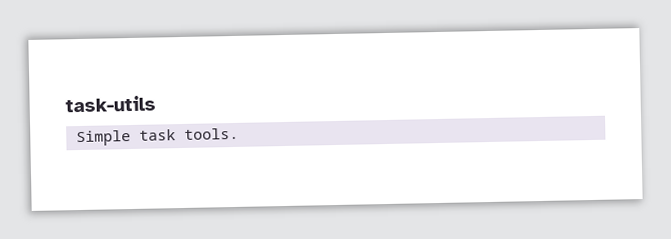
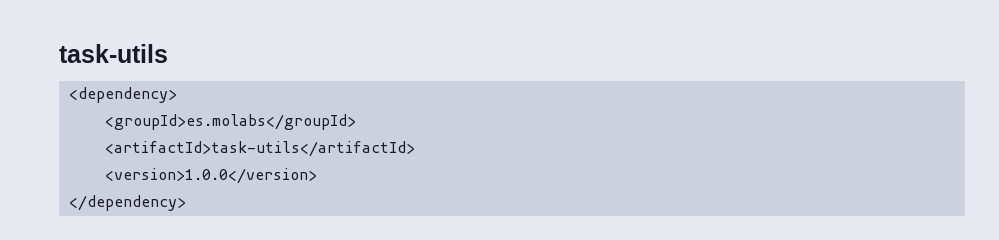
[75,127,239,147] Simple task tools. -> [68,87,177,103] [104,114,356,130] [104,141,415,157] [104,168,317,184] [68,195,186,211] <dependency> // <groupId>es.molabs</groupId> // <artifactId>task-utils</artifactId> // <version>1.0.0</version> // </dependency>

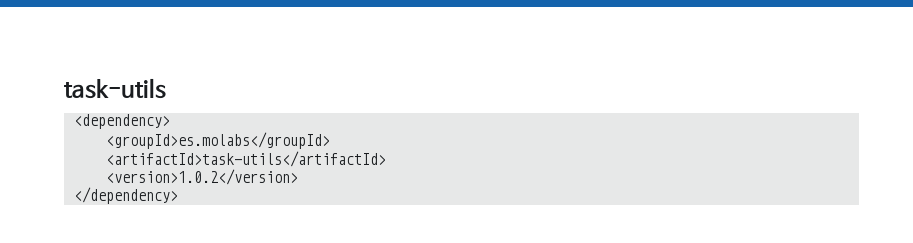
[104,168,317,184] <version>1.0.0</version> -> [105,169,298,185] <version>1.0.2</version>

